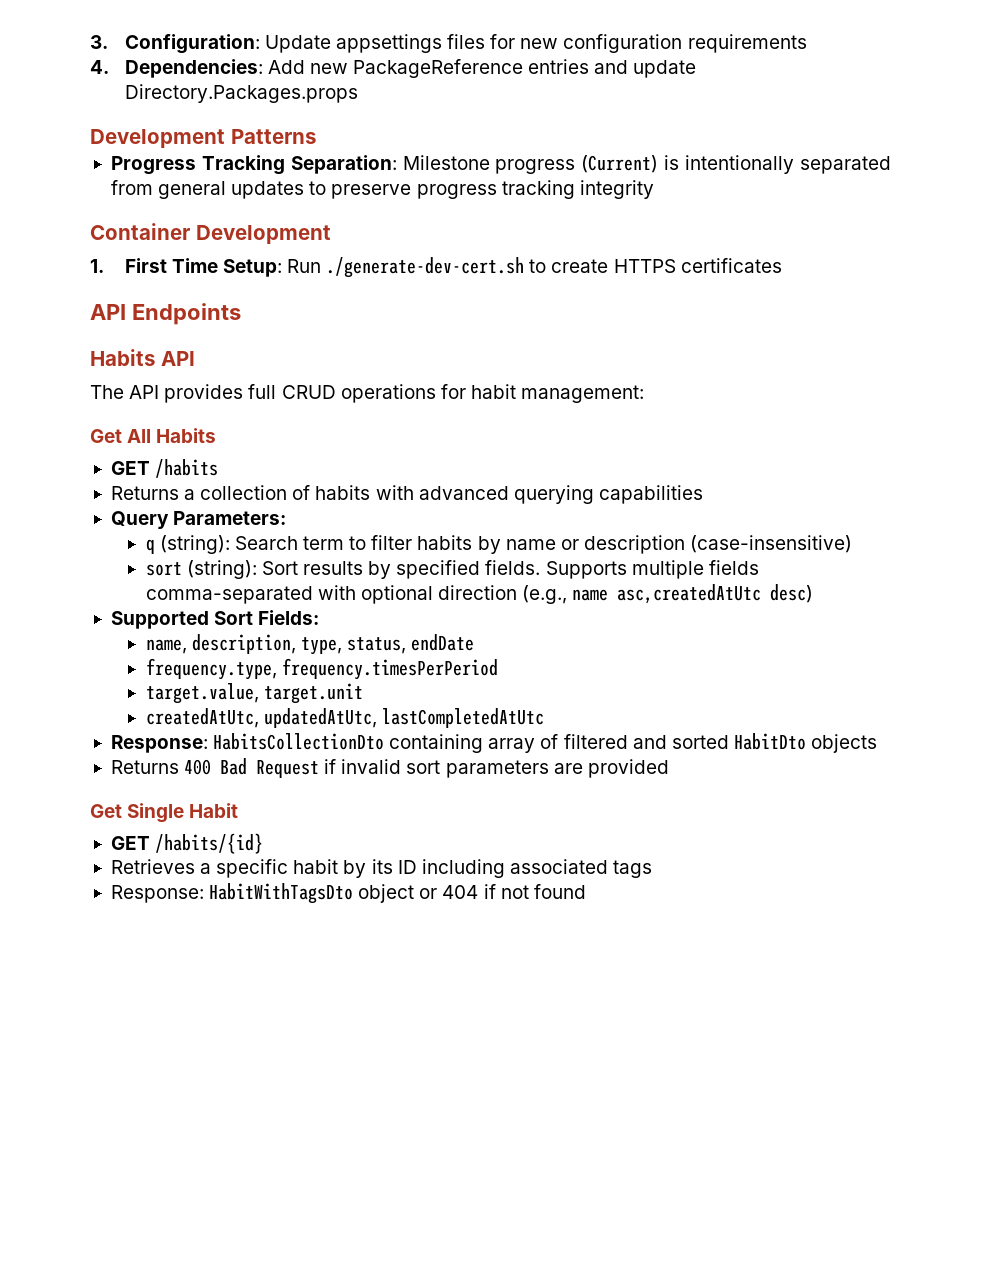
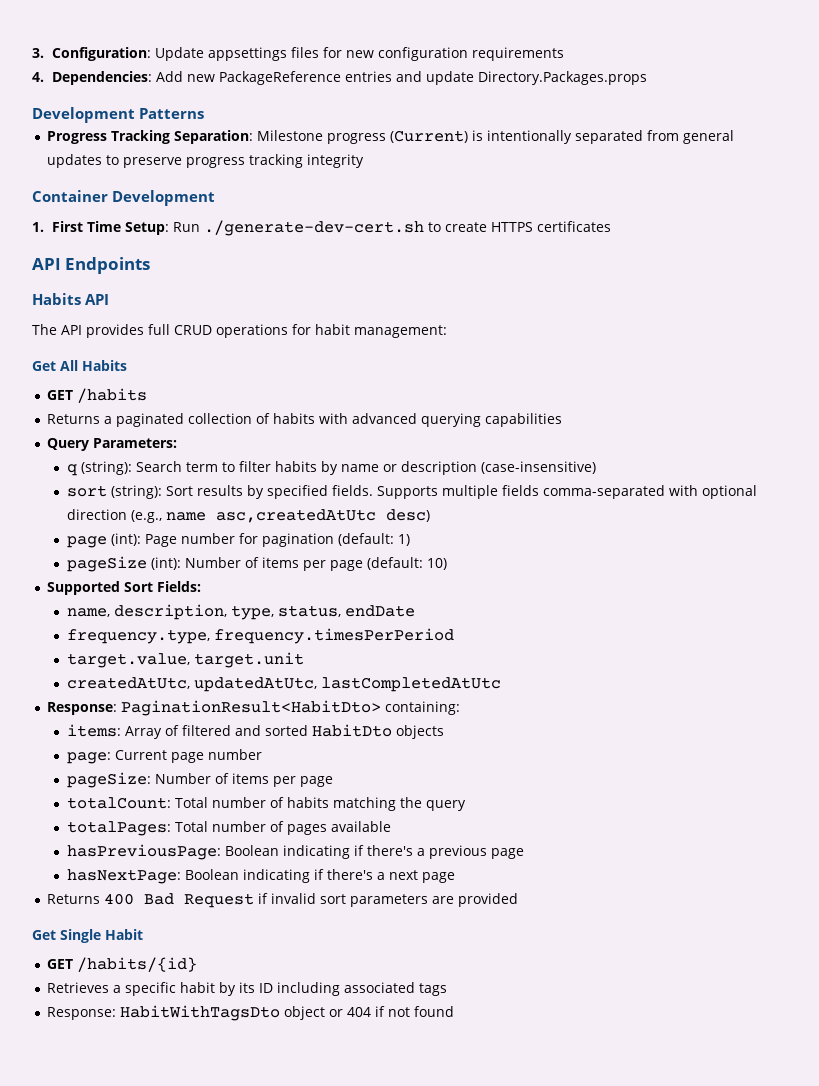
(196, 494) none -> [116,413,185,427] paginated
(814, 593) none -> [67,533,411,548] [67,556,448,572] // page (int): Page number for pagination (default: 1) // pageSize (int): Number of items per page (default: 10)
[213,733,536,753] HabitsCollectionDto containing array -> [121,700,461,716] [67,724,163,739] PaginationResult<HabitDto> containing: // items: Array
(878, 743) none -> [67,749,263,764] [67,772,334,788] [67,797,467,811] [67,821,392,836] [67,844,525,860] [67,869,456,884] // page: Current page number // pageSize: Number of items per page // totalCount: Total number of habits matching the query // totalPages: Total number of pages available // hasPreviousPage: Boolean indicating if there's a previous page // hasNextPage: Boolean indicating if there's a next page

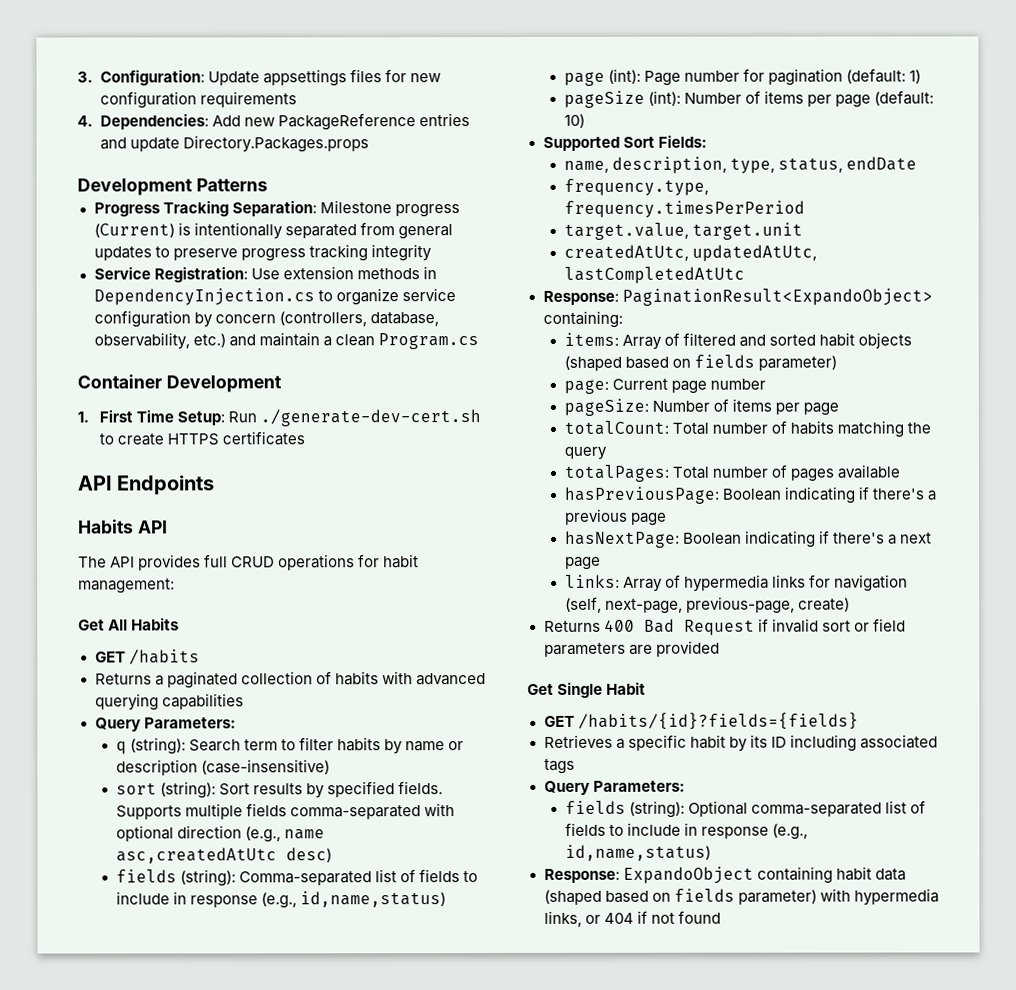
(365, 161) none -> [93,266,437,283] [93,288,456,306] [93,310,439,328] [93,332,479,350] // Service Registration: Use extension methods in DependencyInjection.cs to organize service configuration by concern (controllers, database, observability, etc.) and maintain a clean Program.cs
(431, 515) none -> [115,869,479,887] [115,891,447,909] // fields (string): Comma-separated list of fields to include in response (e.g., id,name,status)
[121,700,382,716] PaginationResult<HabitDto> -> [621,288,933,306] PaginationResult<ExpandoObject>
[312,724,393,737] HabitDto -> [819,332,856,347] habit
(445, 732) none -> [563,354,838,371] (shaped based on fields parameter)
(456, 877) none -> [564,574,909,592] [564,596,851,614] // links: Array of hypermedia links for navigation (self, next-page, previous-page, create)
(347, 899) none -> [853,618,906,632] or field
[77,957,198,972] /habits/{id} -> [577,712,859,730] /habits/{id}?fields={fields}
[47,1005,326,1021] Response: HabitWithTagsDto object -> [543,780,685,795] [564,800,927,818] [564,822,809,840] [564,844,711,861] [543,866,906,884] [543,888,939,906] [543,910,582,927] Query Parameters: // fields (string): Optional comma-separated list of fields to include in response (e.g., id,name,status) // Response: ExpandoObject containing habit data (shaped based on fields parameter) with hypermedia links,

